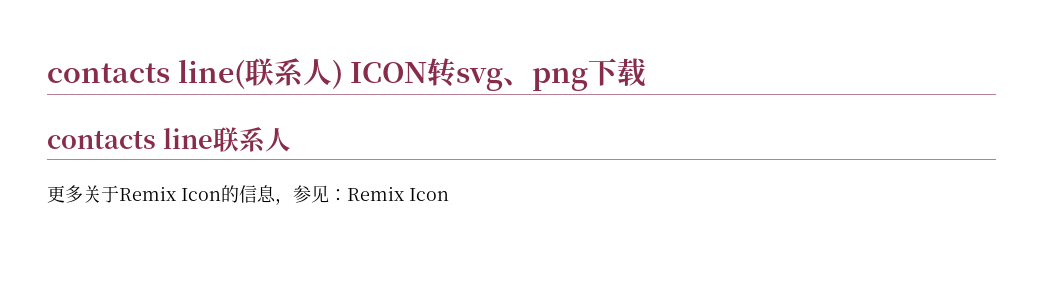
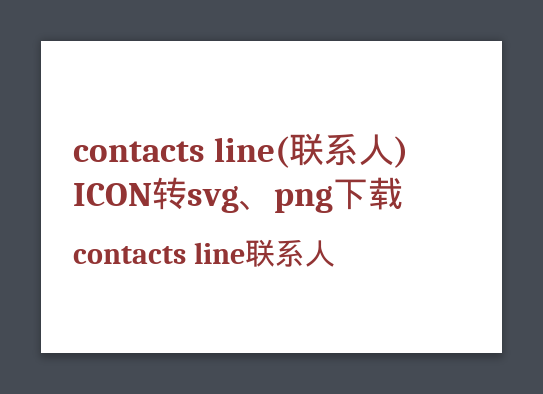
[47,185,449,205] // 更多关于Remix Icon的信息，参见：Remix Icon -> (335, 253) none

